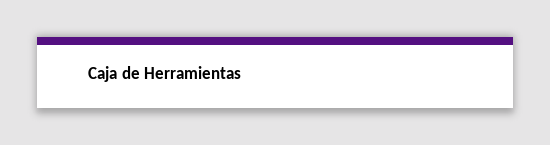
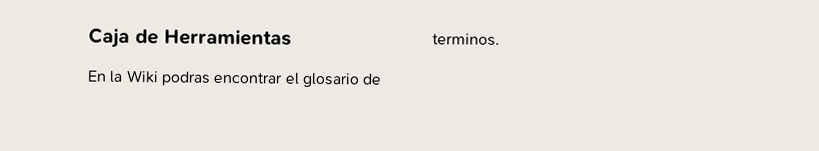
(242, 72) none -> [87,69,383,88] [432,33,500,46] // En la Wiki podras encontrar el glosario de terminos.

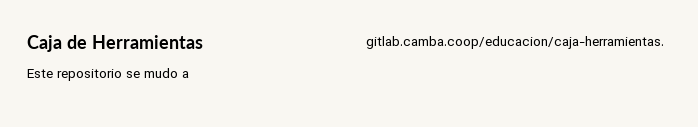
[87,69,383,88] [432,33,500,46] En la Wiki podras encontrar el glosario de terminos. -> [27,68,189,81] [366,36,664,49] Este repositorio se mudo a gitlab.camba.coop/educacion/caja-herramientas.

